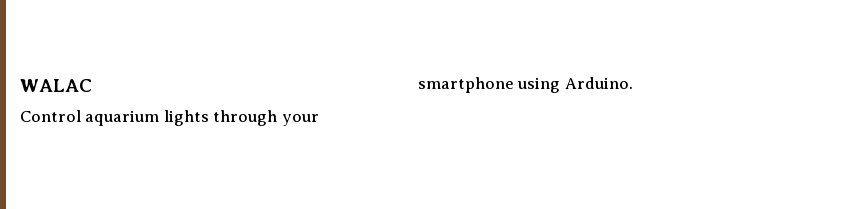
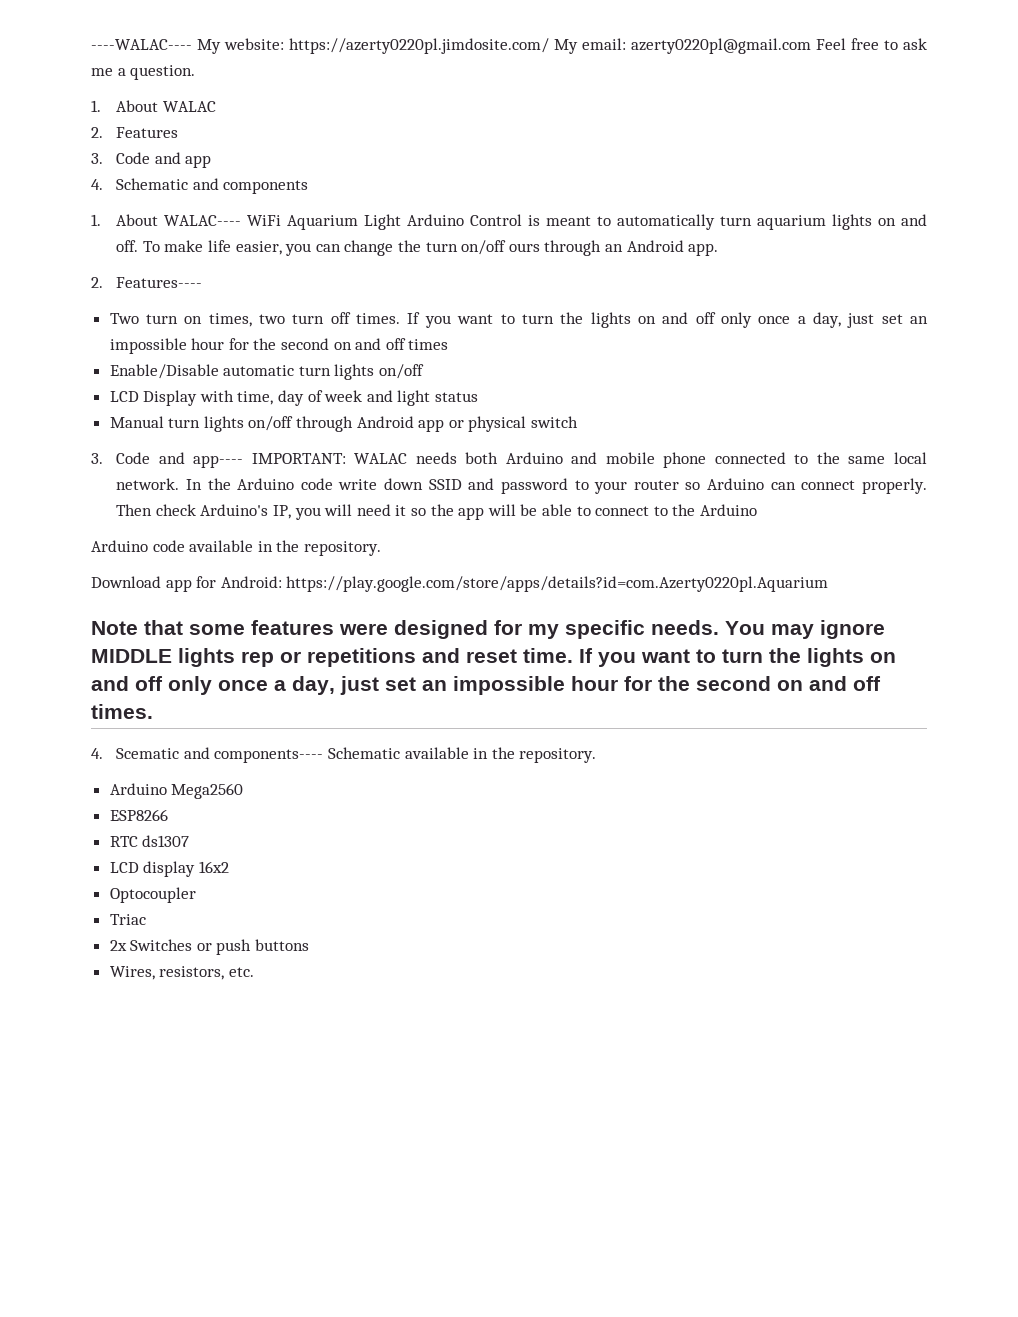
[20,79,92,92] [20,110,319,126] [418,77,633,93] WALAC // Control aquarium lights through your smartphone using Arduino. -> [91,38,927,54] [91,65,196,80] [91,100,216,112] [91,127,179,138] [91,152,212,168] [91,178,309,194] [91,214,927,230] [116,240,719,256] [91,277,203,288] [109,312,928,328] [109,338,449,354] [109,364,425,380] [109,390,479,406] [109,416,579,432] [91,452,928,468] [116,478,927,494] [116,504,757,520] [91,540,381,556] [91,576,829,592] [91,620,885,639] [91,648,896,667] [91,676,881,695] [91,704,153,719] [91,747,597,763] [109,783,244,799] [109,809,168,821] [109,835,190,847] [109,861,229,877] [109,887,196,903] [109,914,146,925] [109,939,310,955] [109,966,254,980] ----WALAC---- My website: https://azerty0220pl.jimdosite.com/ My email: azerty0220pl@gmail.com Feel free to ask me a question. // 1. About WALAC // 2. Features // 3. Code and app // 4. Schematic and components // 1. About WALAC---- WiFi Aquarium Light Arduino Control is meant to automatically turn aquarium lights on and off. To make life easier, you can change the turn on/off ours through an Android app. // 2. Features---- // Two turn on times, two turn off times. If you want to turn the lights on and off only once a day, just set an impossible hour for the second on and off times // Enable/Disable automatic turn lights on/off // LCD Display with time, day of week and light status // Manual turn lights on/off through Android app or physical switch // 3. Code and app---- IMPORTANT: WALAC needs both Arduino and mobile phone connected to the same local network. In the Arduino code write down SSID and password to your router so Arduino can connect properly. Then check Arduino's IP, you will need it so the app will be able to connect to the Arduino // Arduino code available in the repository. // Download app for Android: https://play.google.com/store/apps/details?id=com.Azerty0220pl.Aquarium // Note that some features were designed for my specific needs. You may ignore MIDDLE lights rep or repetitions and reset time. If you want to turn the lights on and off only once a day, just set an impossible hour for the second on and off times. // 4. Scematic and components---- Schematic available in the repository. // Arduino Mega2560 // ESP8266 // RTC ds1307 // LCD display 16x2 // Optocoupler // Triac // 2x Switches or push buttons // Wires, resistors, etc.

